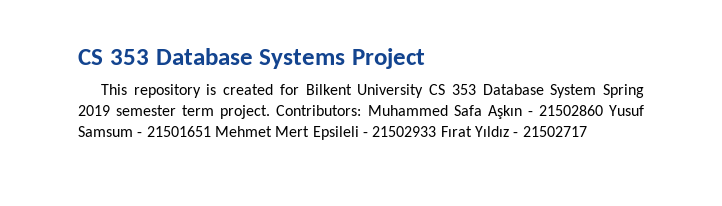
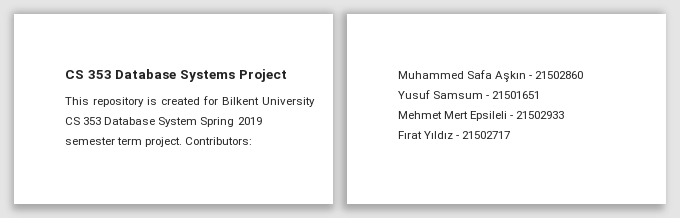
(603, 110) none -> (584, 75) //
(211, 131) none -> (541, 95) //
(437, 131) none -> (565, 115) //

